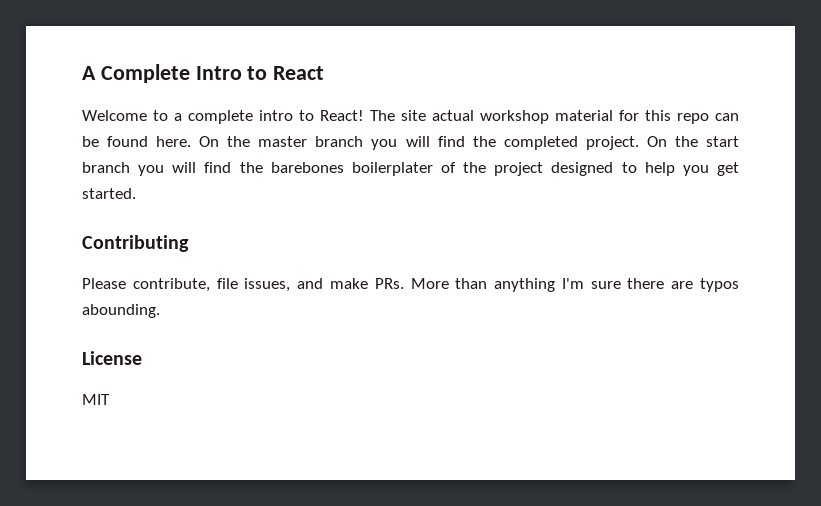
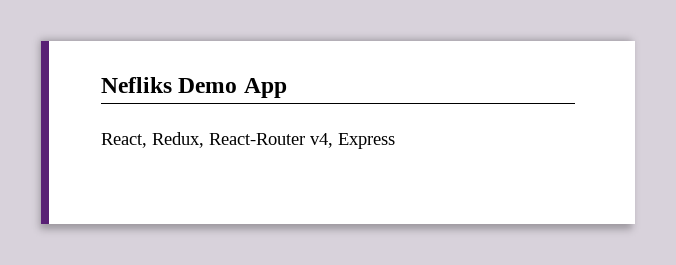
[82,64,325,83] [82,110,739,124] [82,136,740,150] [82,162,739,176] [82,188,136,199] [82,235,189,252] [82,278,740,292] [82,304,160,318] [82,351,142,365] [82,394,110,405] A Complete Intro to React // Welcome to a complete intro to React! The site actual workshop material for this repo can be found here. On the master branch you will find the completed project. On the start branch you will find the barebones boilerplater of the project designed to help you get started. // Contributing // Please contribute, file issues, and make PRs. More than anything I'm sure there are typos abounding. // License // MIT -> [101,77,287,98] [101,132,395,149] Nefliks Demo App // React, Redux, React-Router v4, Express

